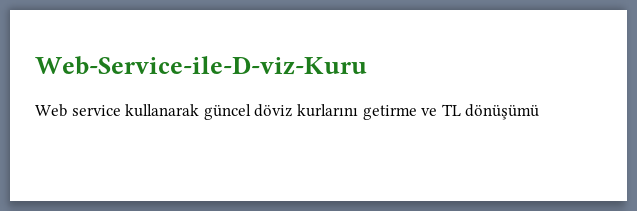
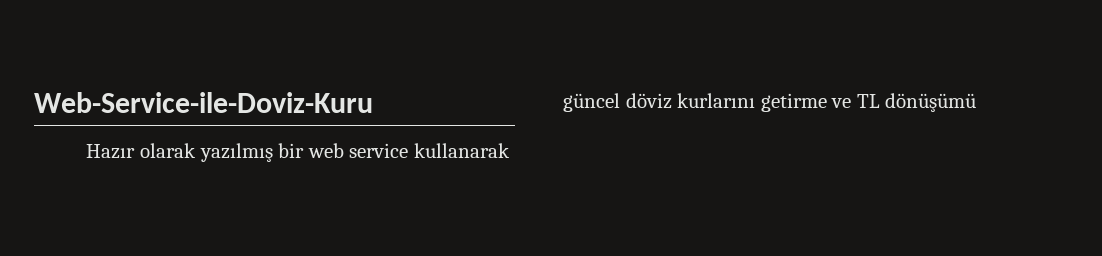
[35,56,367,75] [35,104,67,117] Web-Service-ile-D-viz-Kuru // Web -> [34,92,373,113] [86,143,344,162] Web-Service-ile-Doviz-Kuru // Hazır olarak yazılmış bir web

